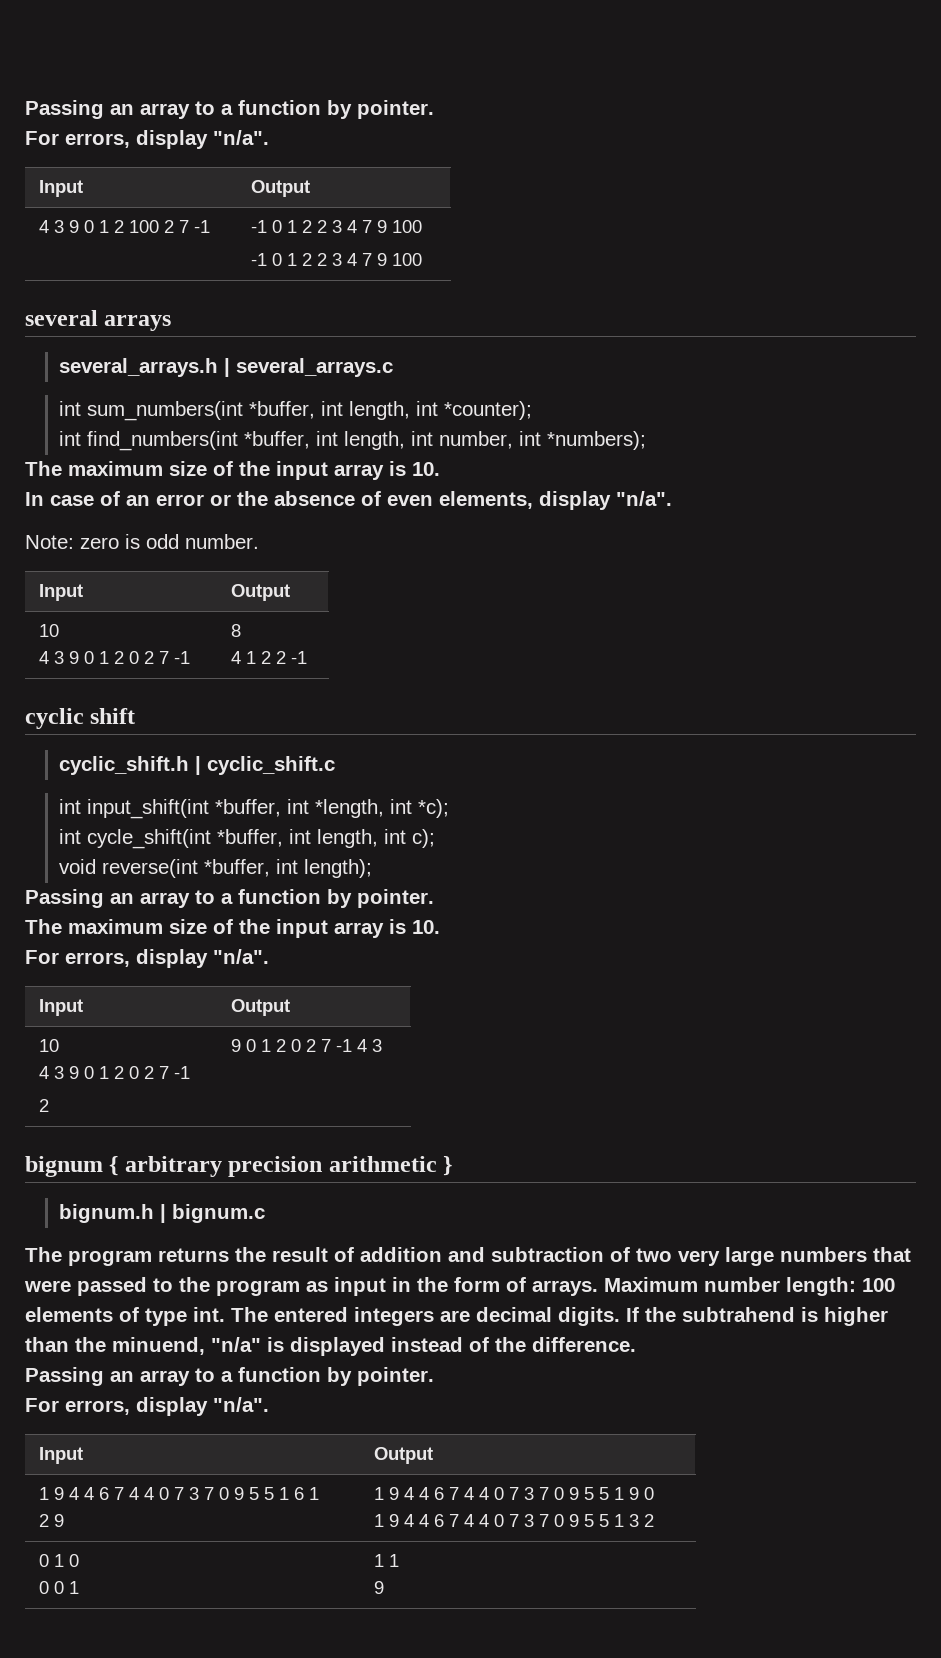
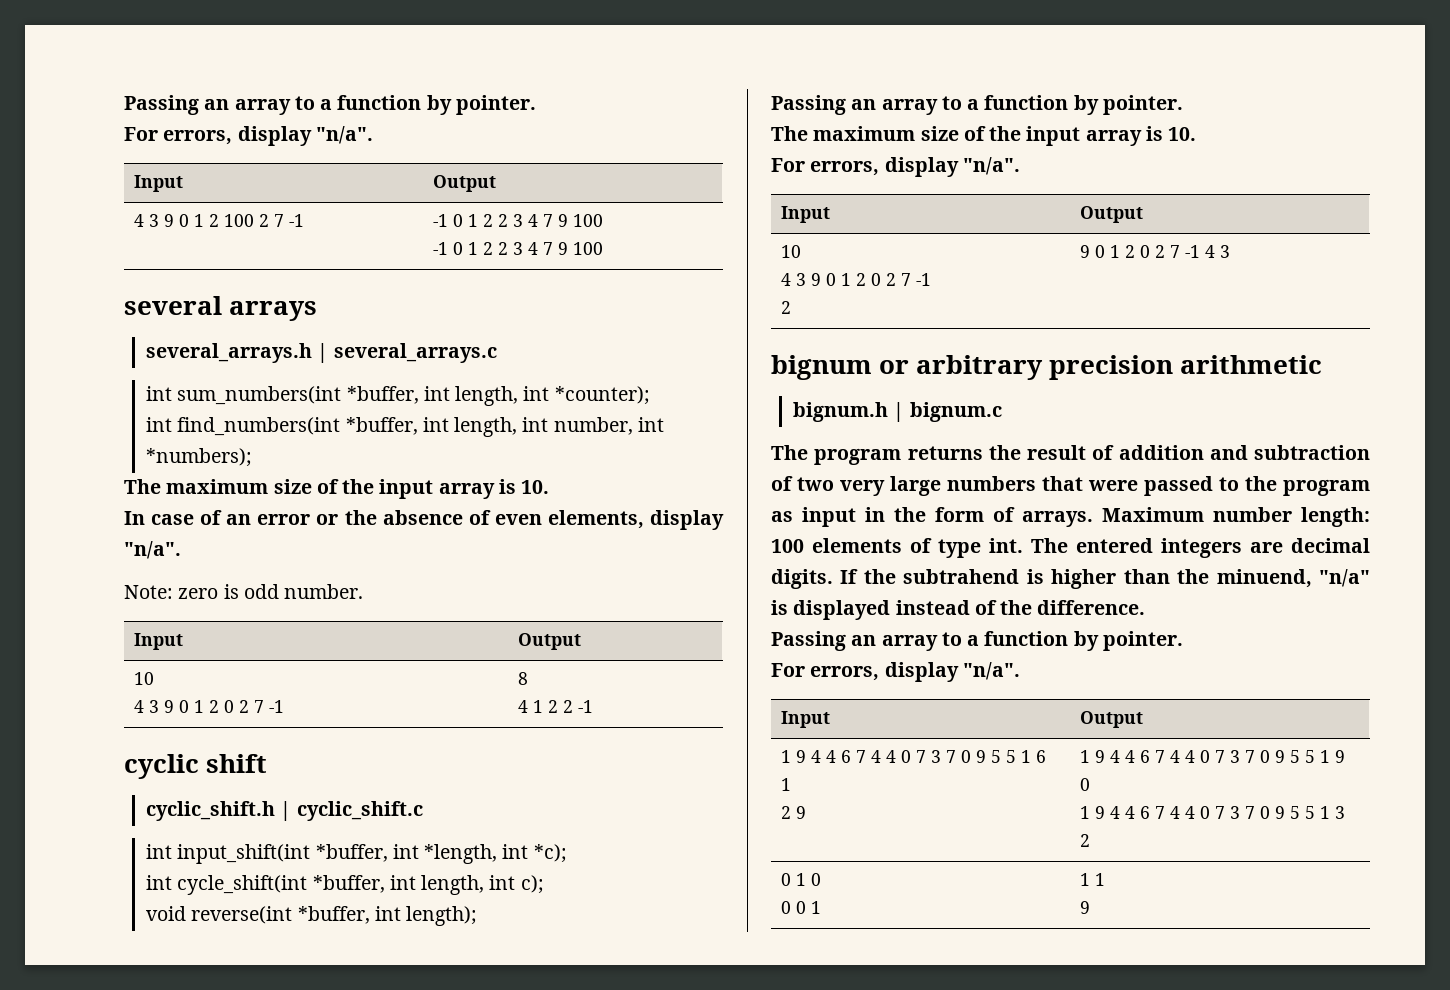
[109,1156,119,1176] { -> [879,360,910,374] or
[443,1156,453,1176] } -> (1323, 364) none

